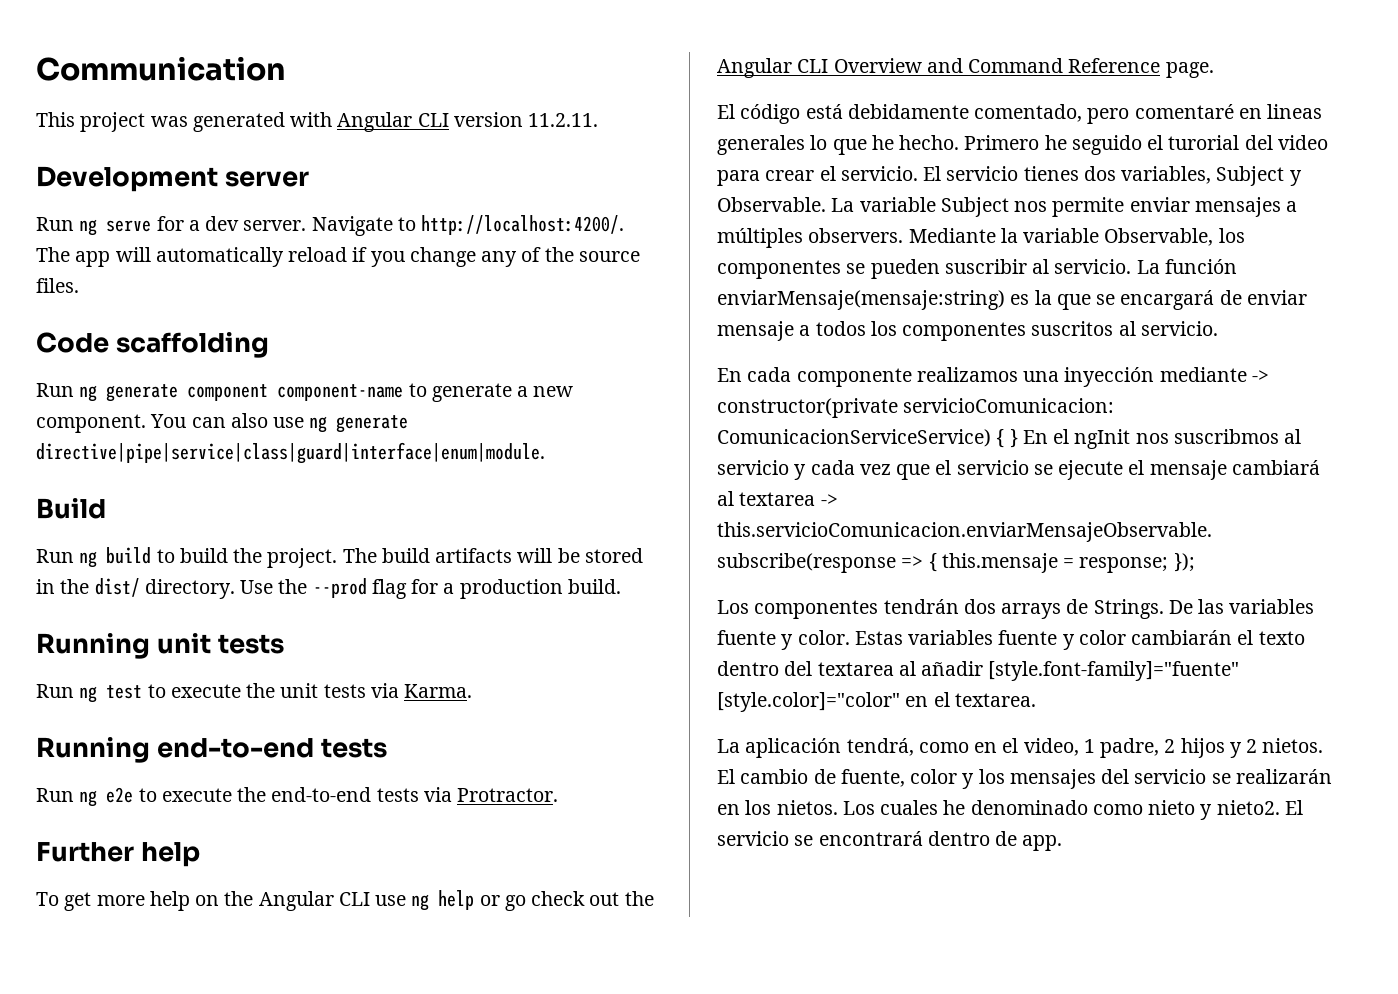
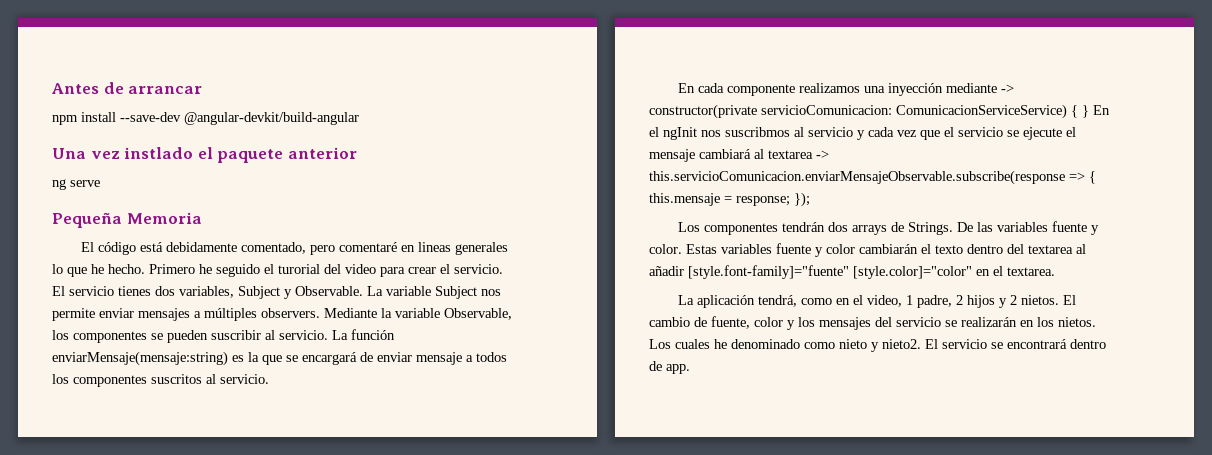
[36,56,286,81] [36,112,599,132] [36,166,310,192] [36,215,625,236] [36,247,640,267] [36,278,79,293] [36,332,270,358] [36,383,574,402] [36,413,409,433] [36,442,545,464] [36,498,106,519] [36,547,643,568] [36,578,621,599] [36,633,285,659] [36,683,473,703] [36,737,388,763] [36,787,559,807] [36,842,201,867] [36,890,654,911] [717,58,1214,78] Communication // This project was generated with Angular CLI version 11.2.11. // Development server // Run ng serve for a dev server. Navigate to http://localhost:4200/. The app will automatically reload if you change any of the source files. // Code scaffolding // Run ng generate component component-name to generate a new component. You can also use ng generate directive|pipe|service|class|guard|interface|enum|module. // Build // Run ng build to build the project. The build artifacts will be stored in the dist/ directory. Use the --prod flag for a production build. // Running unit tests // Run ng test to execute the unit tests via Karma. // Running end-to-end tests // Run ng e2e to execute the end-to-end tests via Protractor. // Further help // To get more help on the Angular CLI use ng help or go check out the Angular CLI Overview and Command Reference page. -> [51,82,203,94] [52,112,359,125] [52,147,357,163] [52,179,100,190] [52,212,202,228] Antes de arrancar // npm install --save-dev @angular-devkit/build-angular // Una vez instlado el paquete anterior // ng serve // Pequeña Memoria

